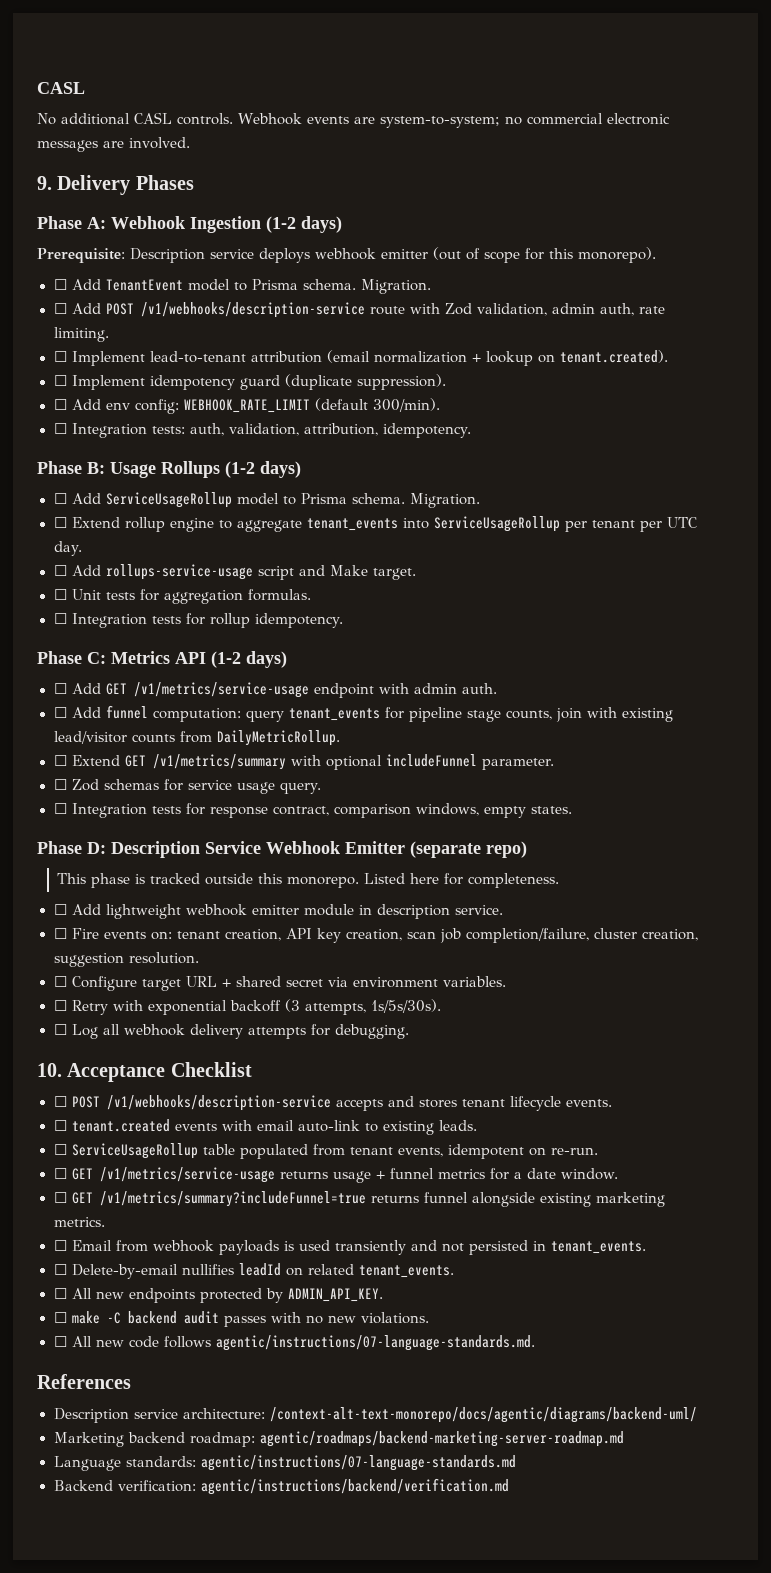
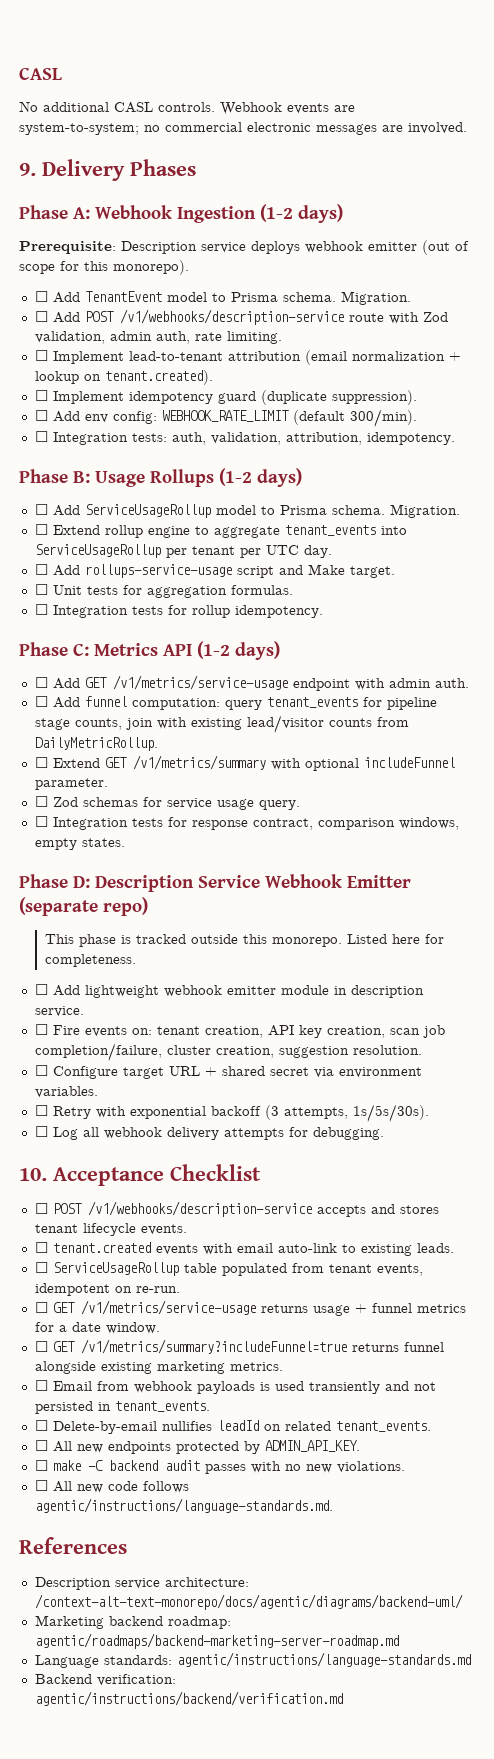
[215,1335,535,1351] agentic/instructions/07-language-standards.md. -> [34,1498,333,1513] agentic/instructions/language-standards.md.
[200,1455,516,1471] agentic/instructions/07-language-standards.md -> [176,1652,471,1667] agentic/instructions/language-standards.md

